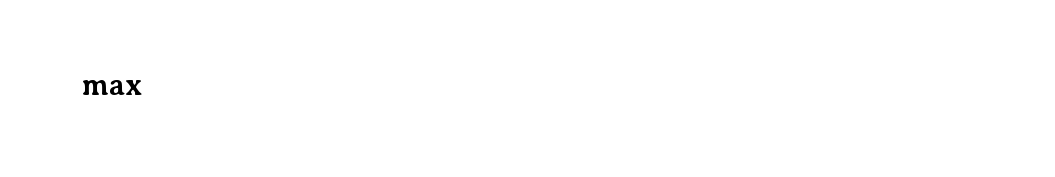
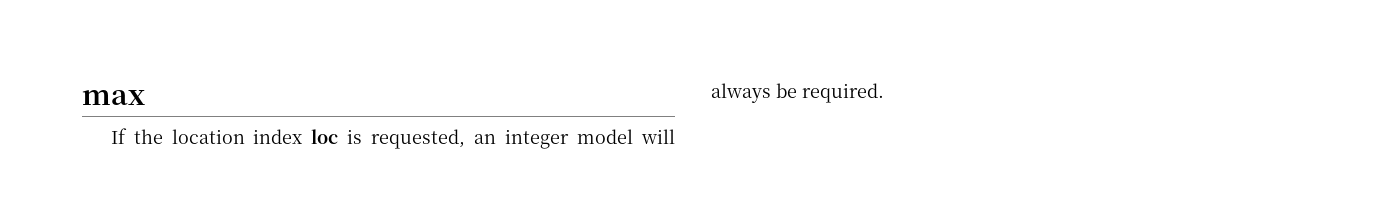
(142, 87) none -> [110,128,675,149] [711,83,884,103] // If the location index loc is requested, an integer model will always be required.

